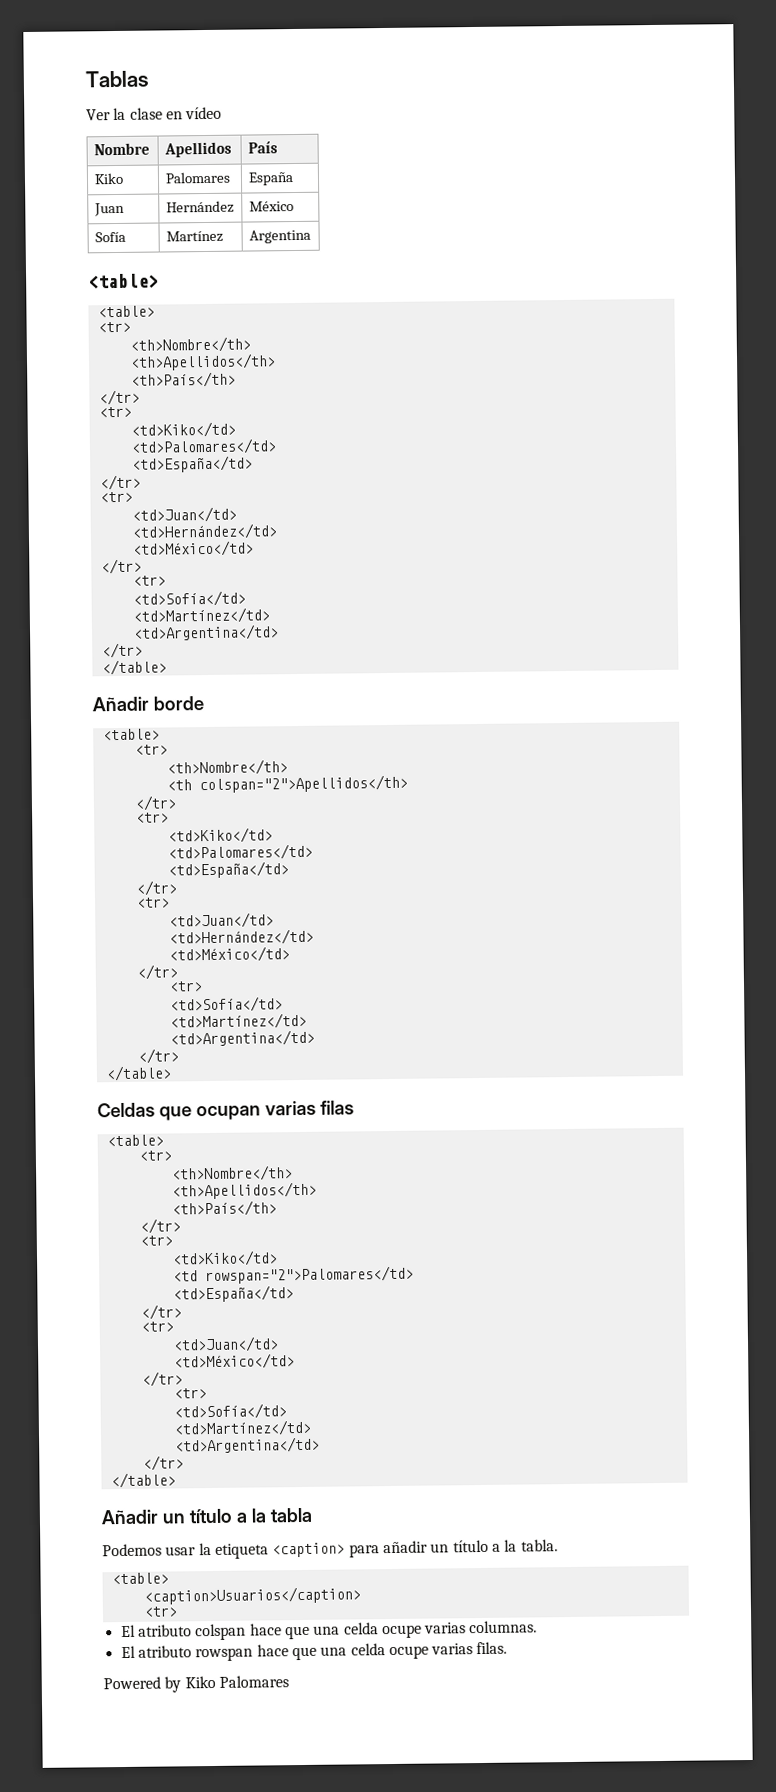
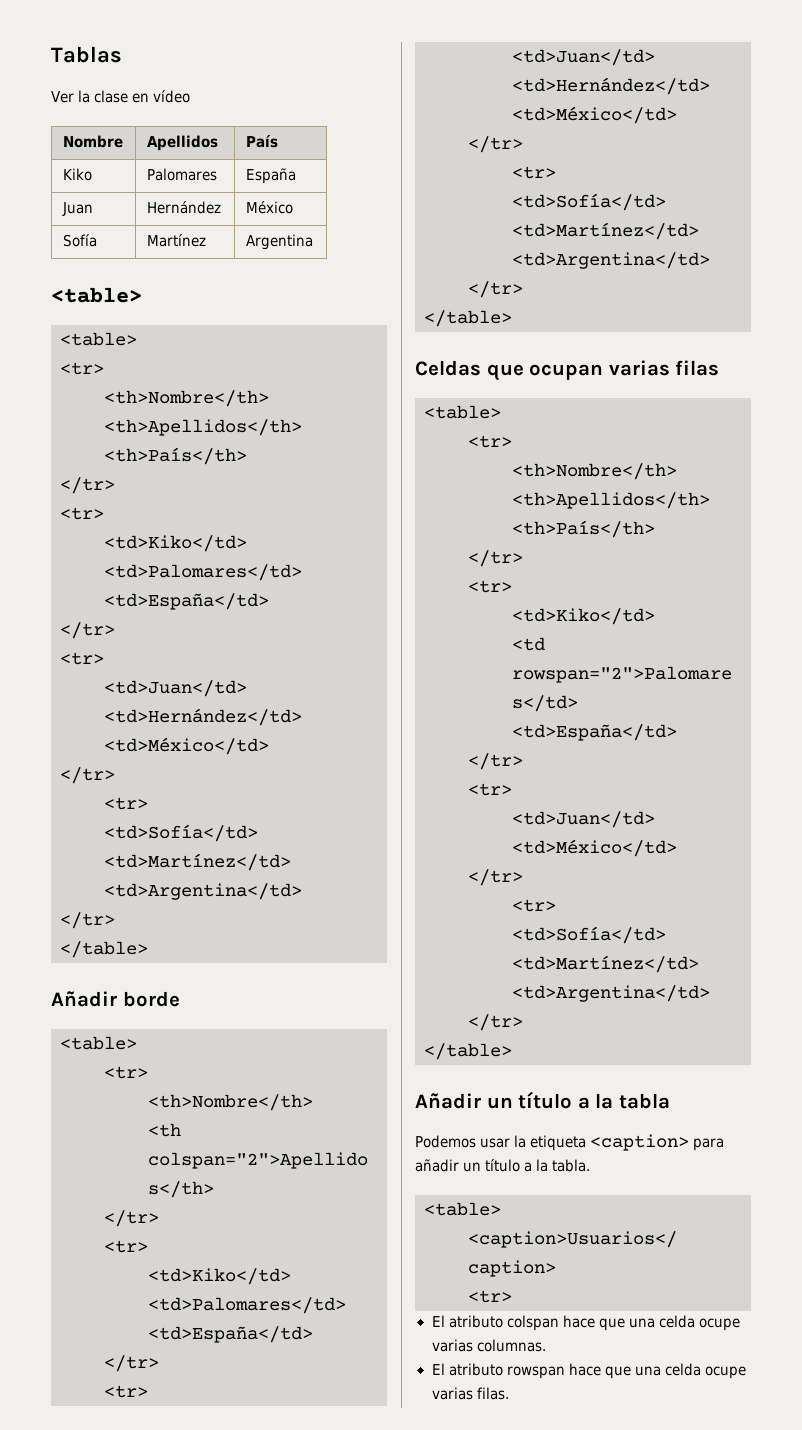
[103,1675,289,1693] // Powered by Kiko Palomares -> (509, 1393) none

